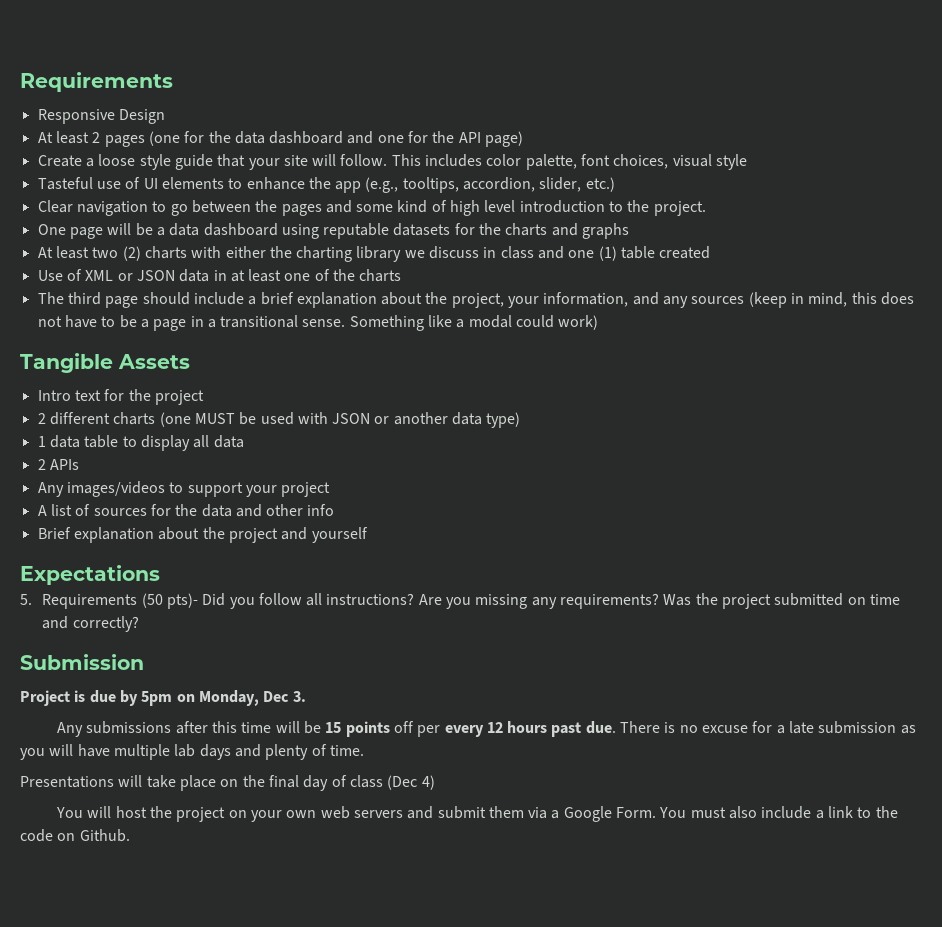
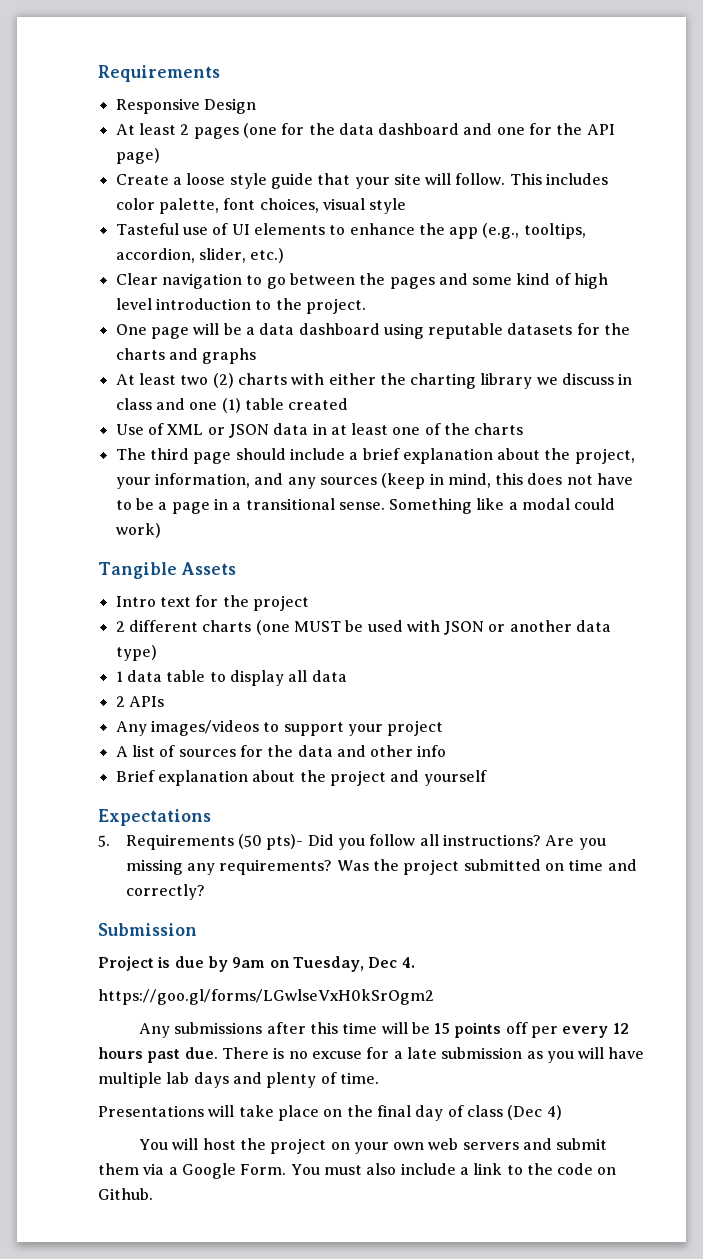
[141,690,306,706] 5pm on Monday, Dec 3. -> [232,956,415,972] [98,989,434,1005] 9am on Tuesday, Dec 4. // https://goo.gl/forms/LGwlseVxH0kSrOgm2

